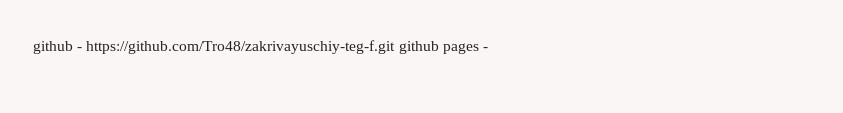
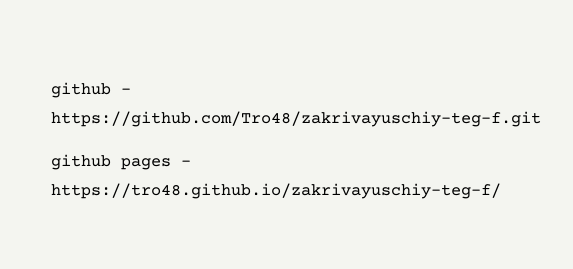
(396, 47) none -> (541, 119) //
(488, 49) none -> [51,183,501,199] https://tro48.github.io/zakrivayuschiy-teg-f/

